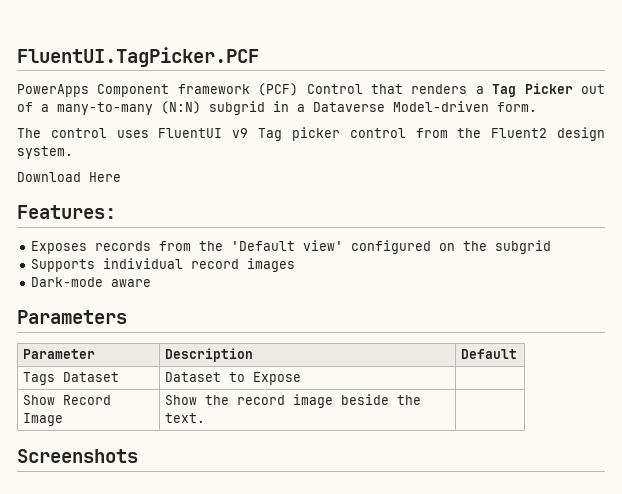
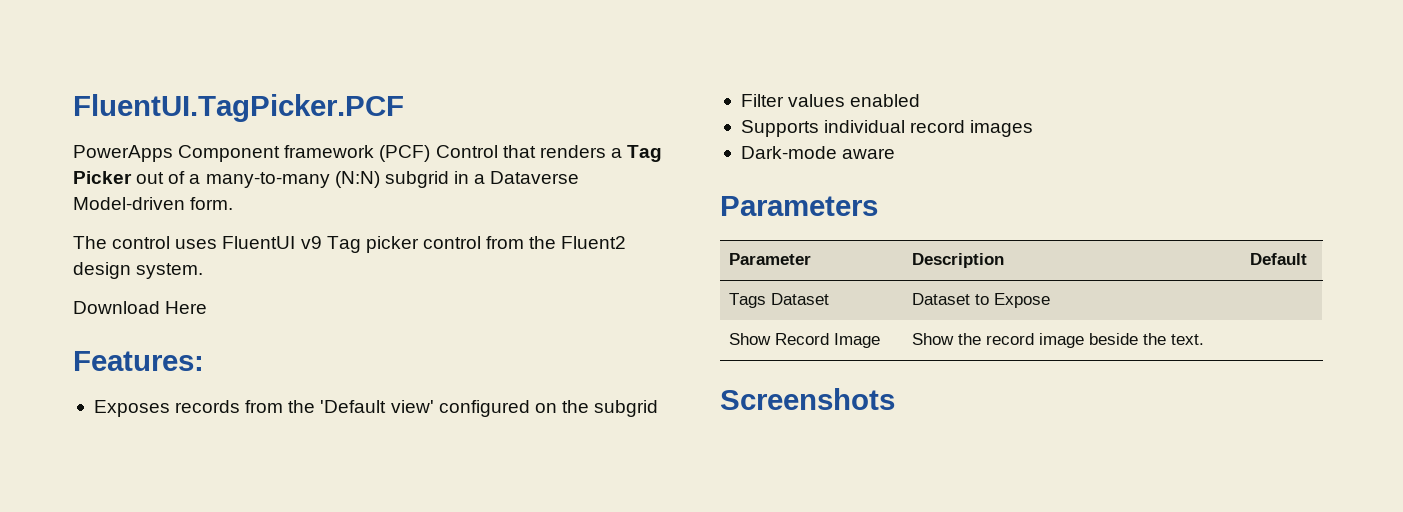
(552, 247) none -> [740,94,921,107] // Filter values enabled

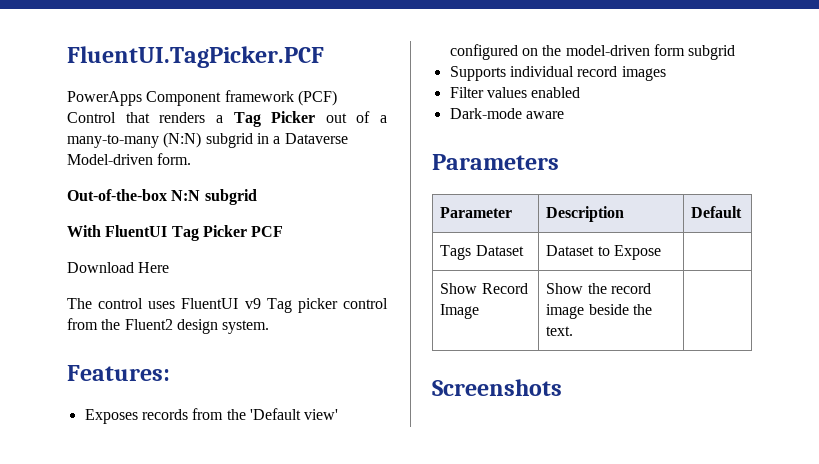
(234, 203) none -> [67,189,257,205] [67,225,284,241] [67,262,170,273] // Out-of-the-box N:N subgrid // With FluentUI Tag Picker PCF // Download Here
[73,301,208,314] // Download Here -> (270, 327) none
[594,400,659,417] [740,94,921,107] subgrid // Filter values enabled -> [565,44,736,60] model-driven form subgrid
(1034, 128) none -> [449,87,581,98] // Filter values enabled

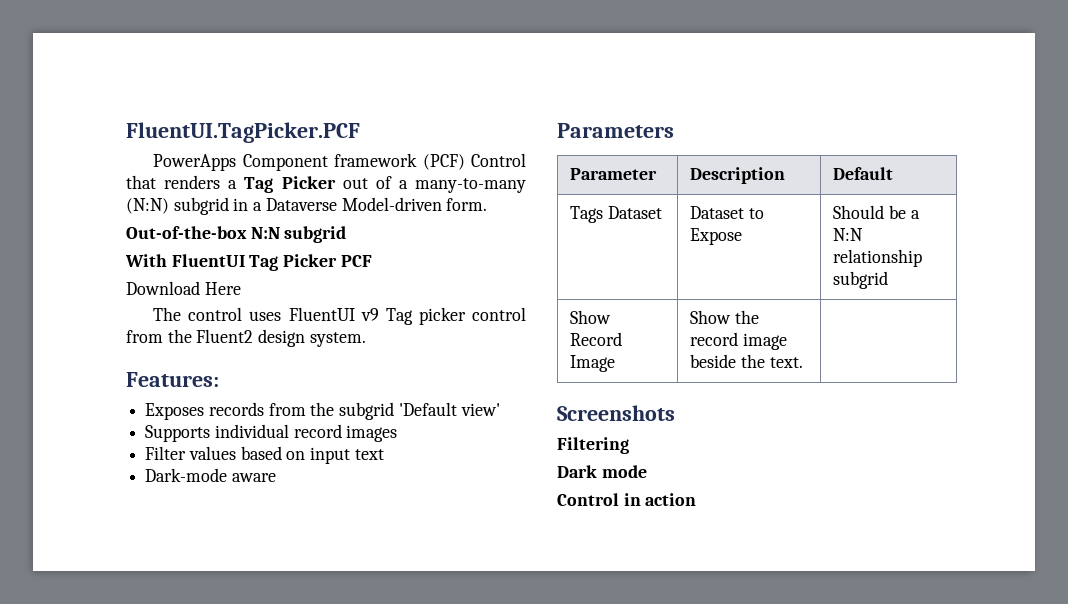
(246, 414) none -> [339,402,395,420] subgrid
[449,44,736,60] configured on the model-driven form subgrid -> (500, 409) none
[531,87,581,98] enabled -> [240,446,384,464] based on input text
(662, 252) none -> [833,205,920,219] [833,228,864,241] [833,249,923,267] [833,271,889,289] Should be a N:N relationship subgrid
(562, 387) none -> [557,437,629,454] [557,465,647,478] [557,493,697,506] // Filtering // Dark mode // Control in action

